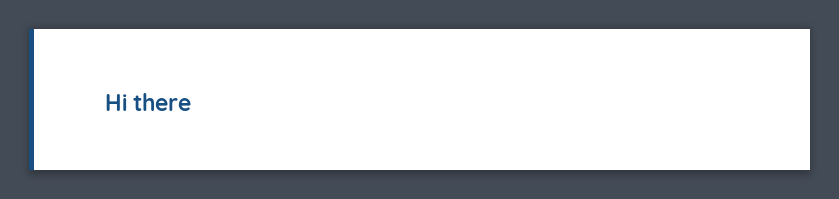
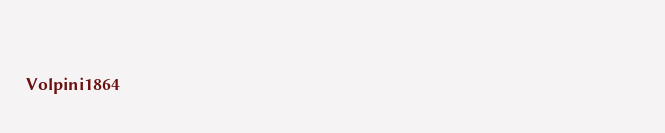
[105,93,192,111] Hi there -> [26,77,120,94] Volpini1864

